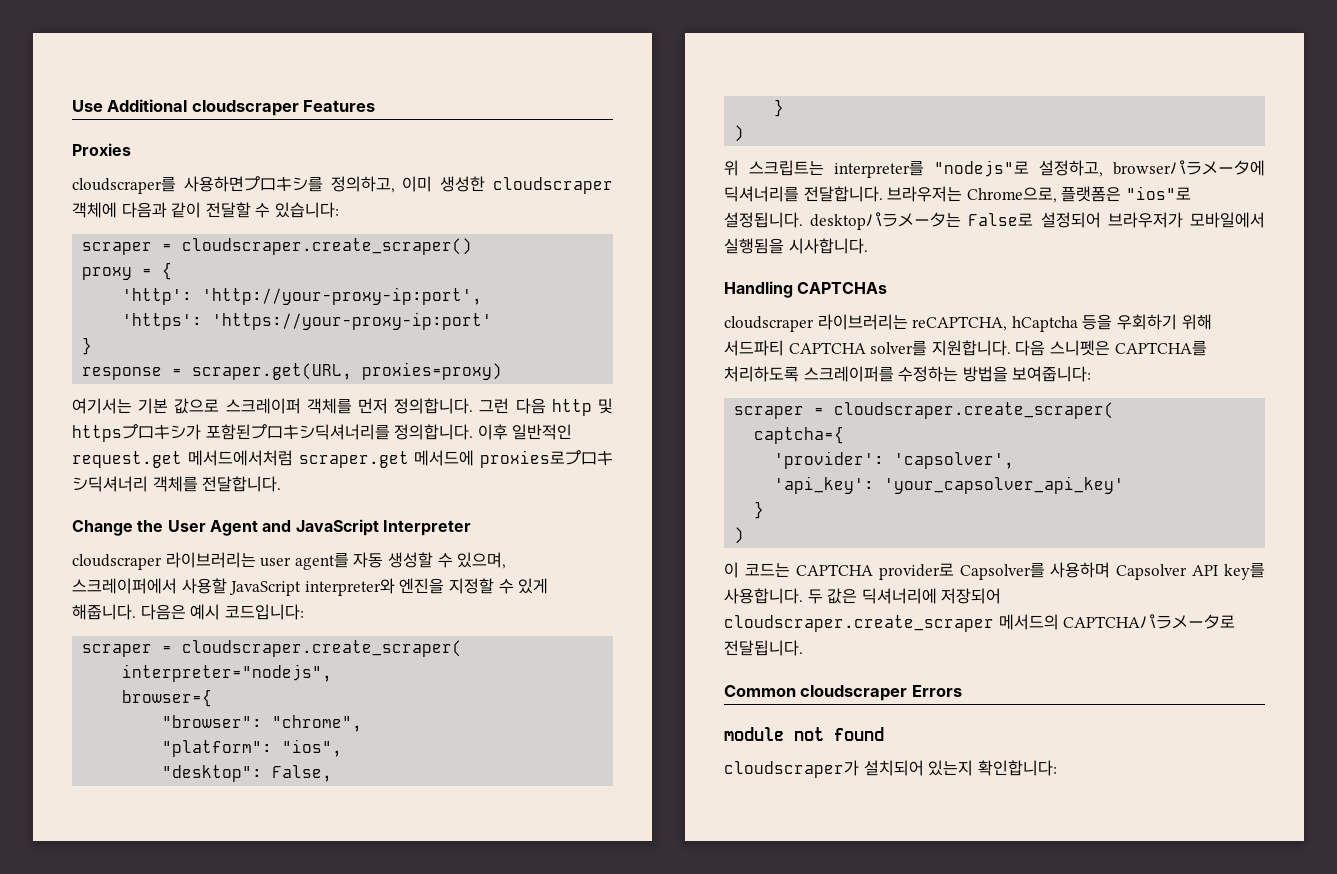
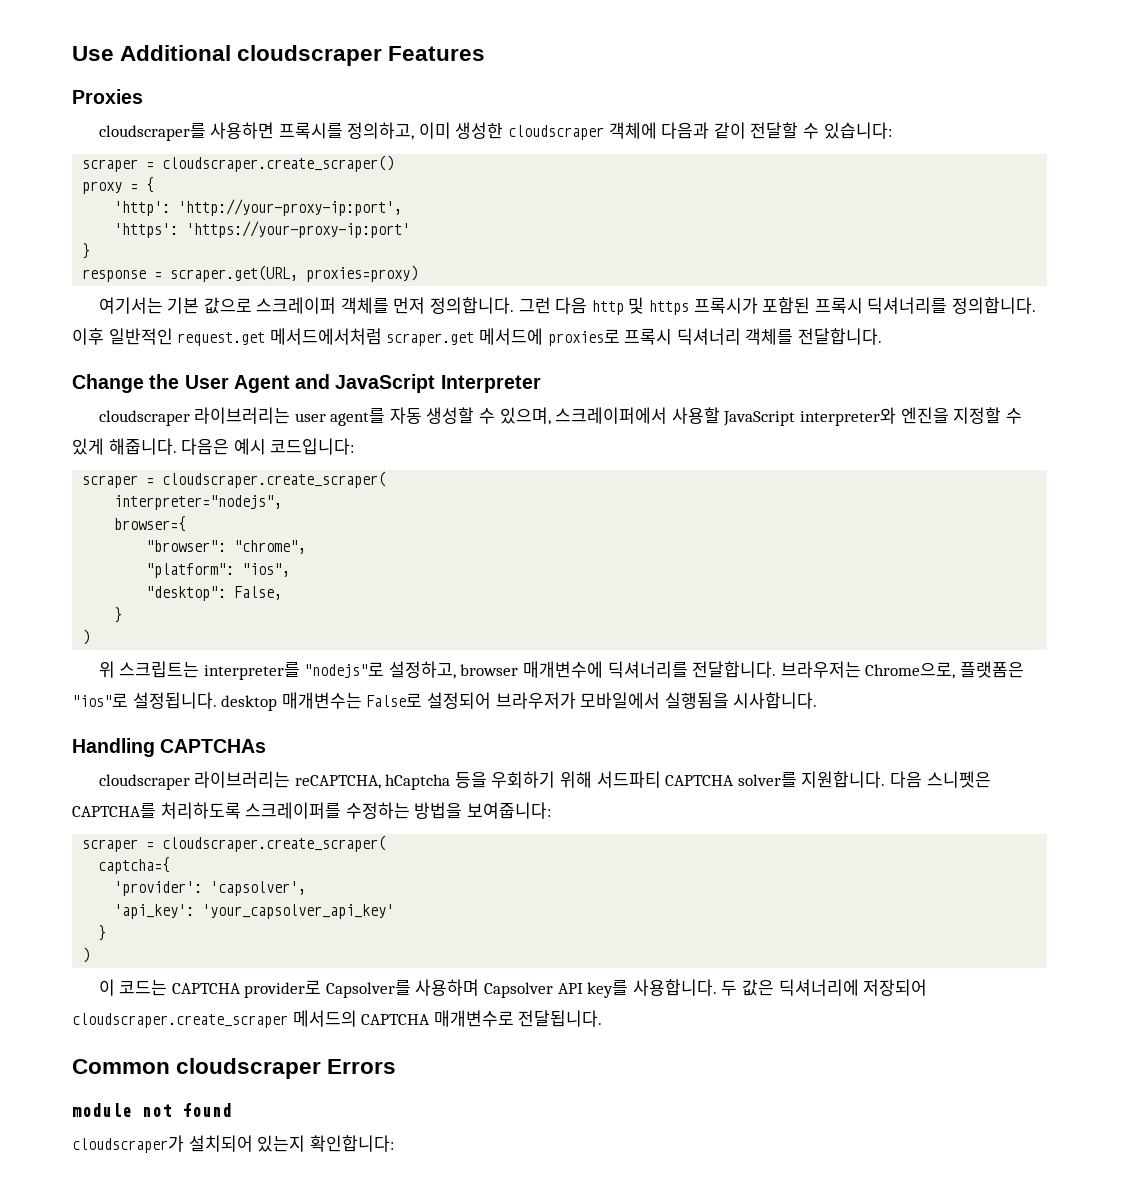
[243,176,323,192] プロキシ를 -> [278,122,343,139] 프록시를
[122,424,315,440] プロキシ가 포함된プロキシ -> [693,297,863,314] 프록시가 포함된 프록시
[565,450,613,466] [72,477,88,491] プロキシ -> [624,328,673,345] 프록시
[1170,160,1265,176] パラメータ에 -> [523,661,604,678] 매개변수에
[866,212,962,227] パラメータ는 -> [281,692,362,709] 매개변수는
[1140,614,1236,629] パラメータ로 -> [433,1010,514,1027] 매개변수로

